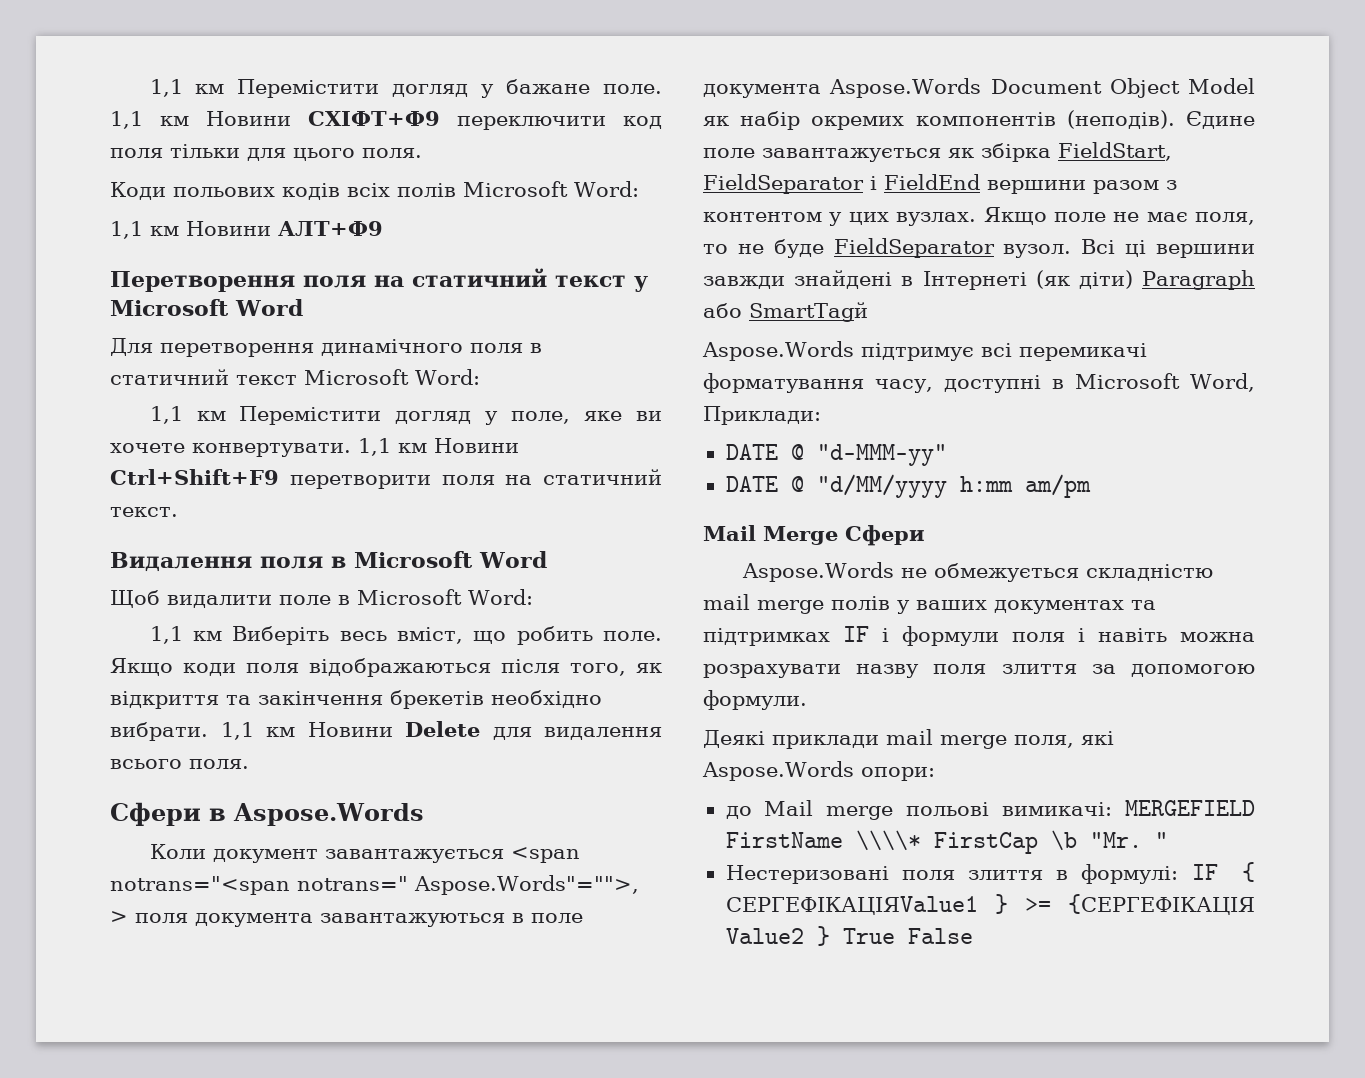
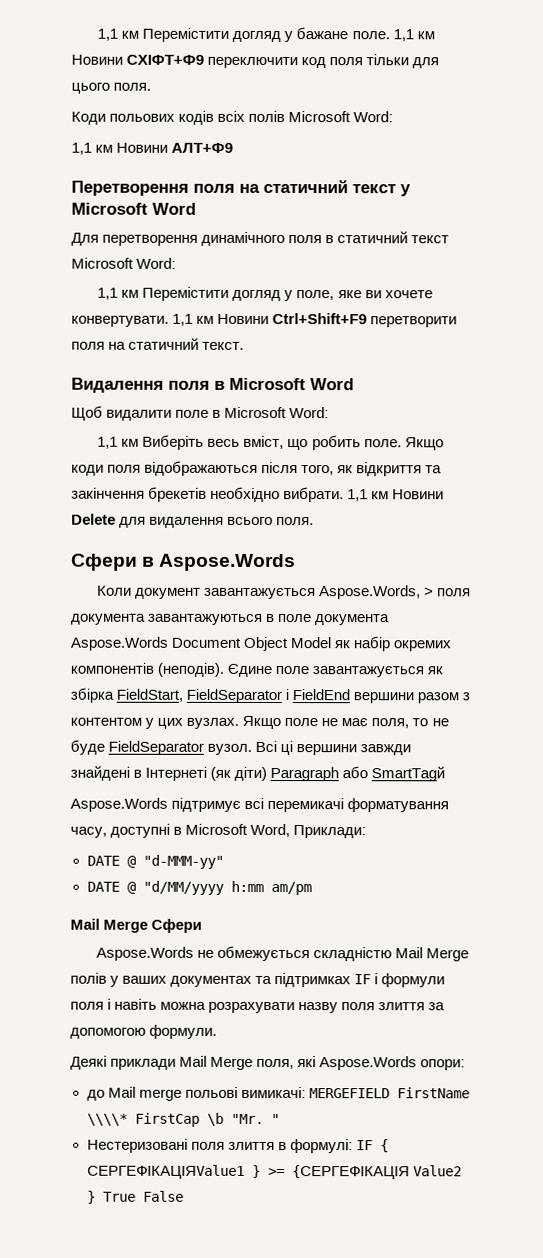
[510,847,580,863] [110,875,639,895] <span notrans="<span notrans=" Aspose.Words"="">, -> [319,585,422,600] Aspose.Words,
[703,594,824,614] mail merge -> [395,947,470,962] Mail Merge
[886,729,1007,749] mail merge -> [179,1055,254,1070] Mail Merge

